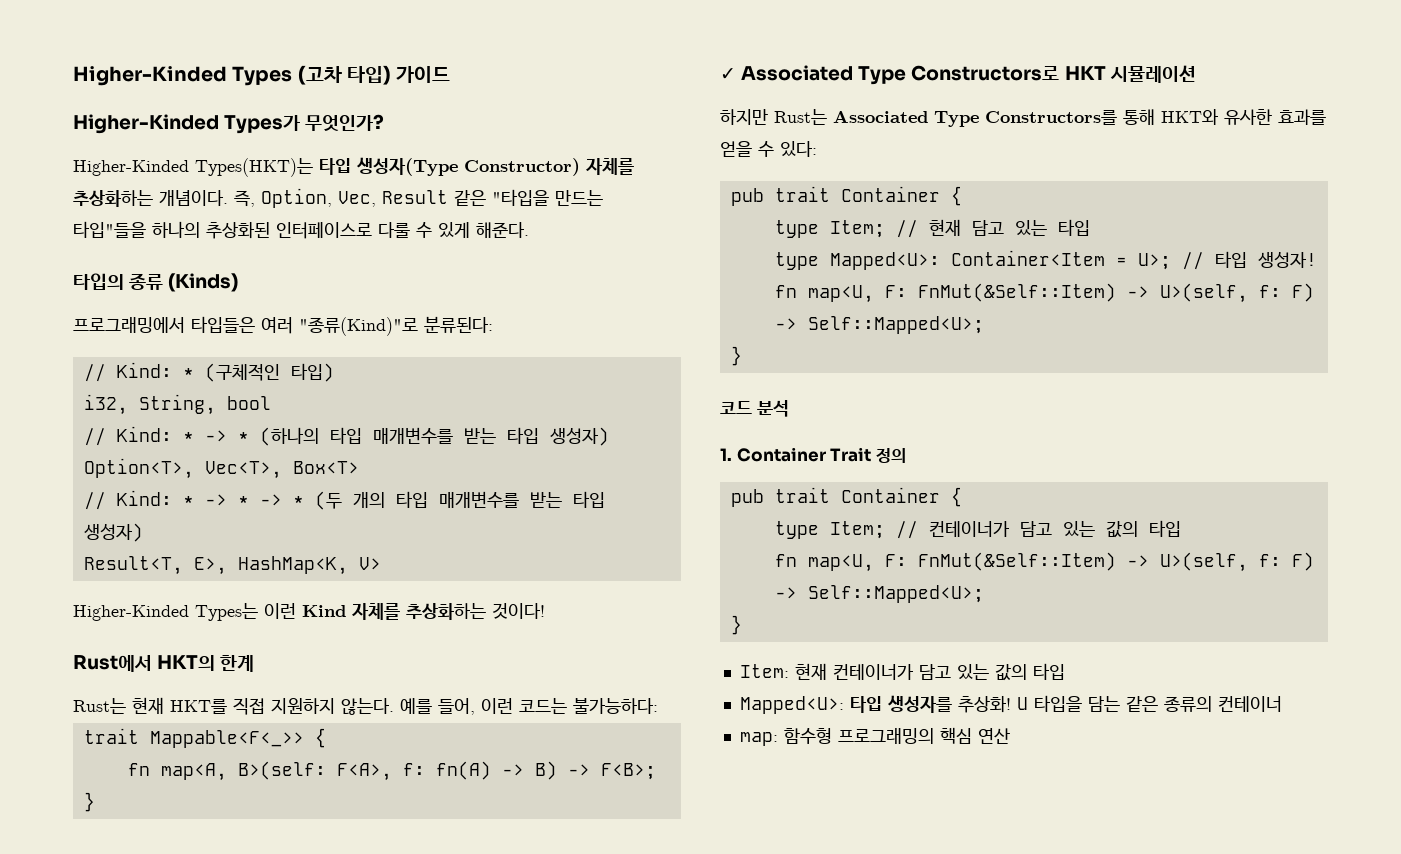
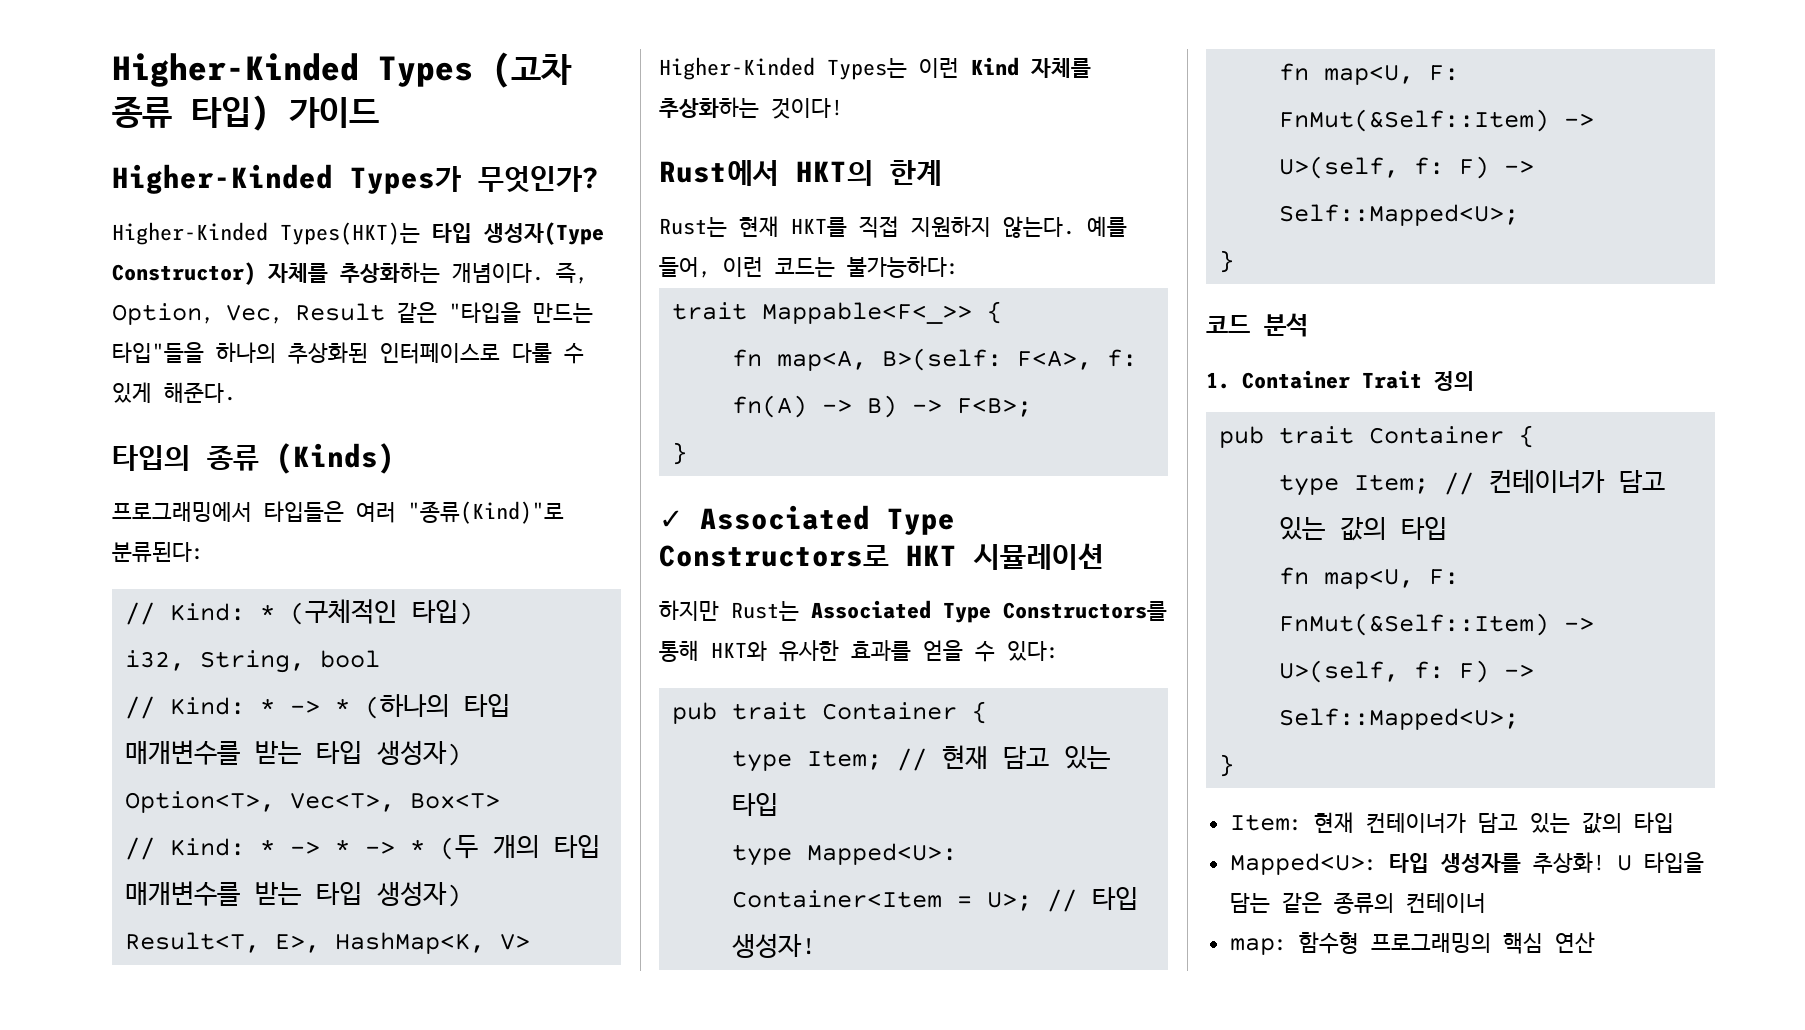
(342, 75) none -> [112,96,172,128] 종류

